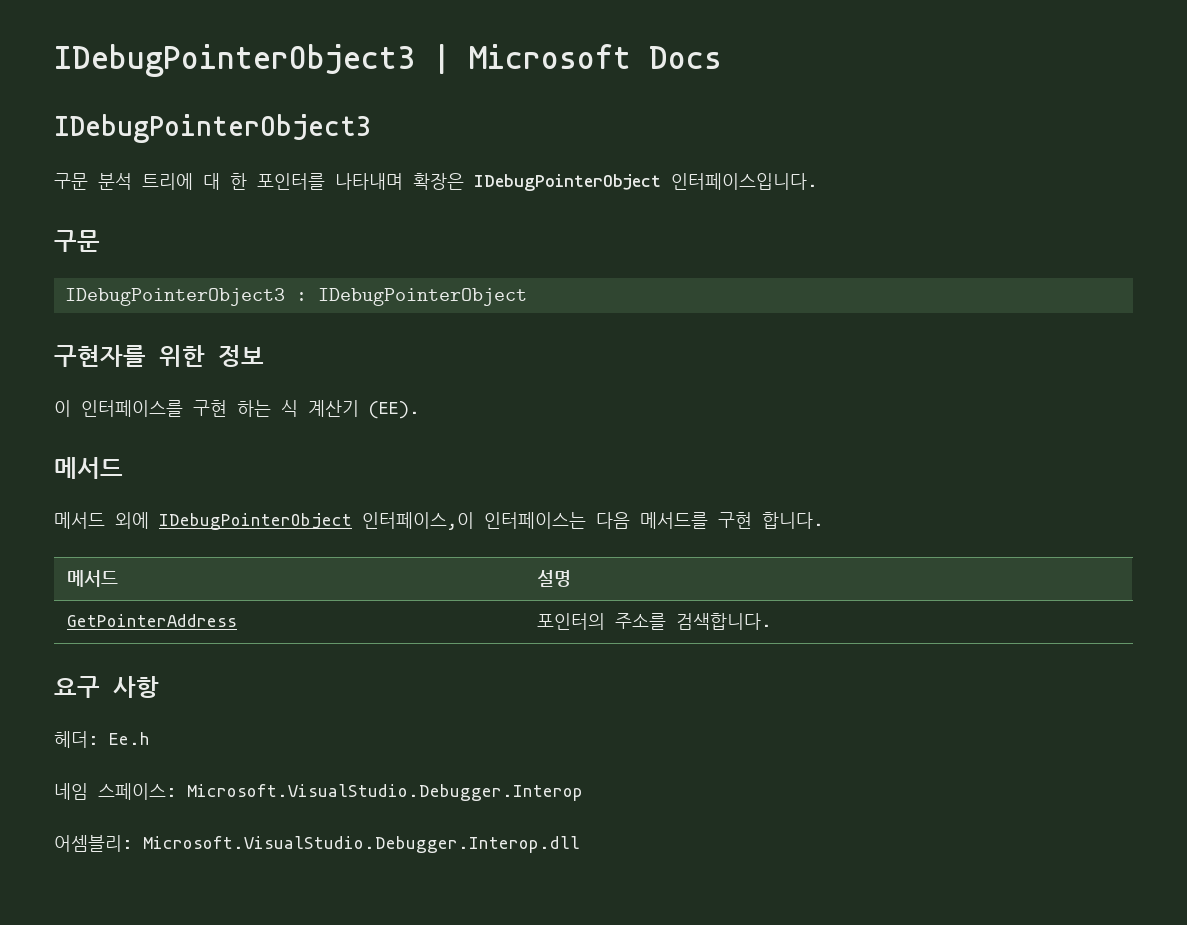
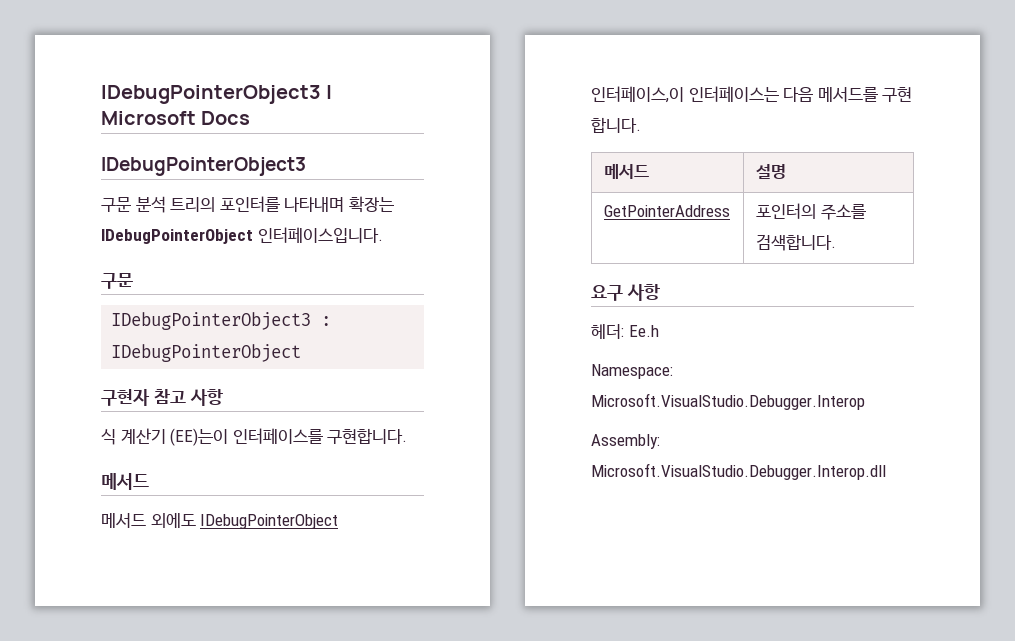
[142,173,247,190] 트리에 대 한 -> [170,197,216,212] 트리의
[413,173,464,190] 확장은 -> [348,196,394,213] 확장는
[54,345,264,367] [54,400,420,419] 구현자를 위한 정보 // 이 인터페이스를 구현 하는 식 계산기 (EE). -> [101,389,223,406] [101,428,408,446] 구현자 참고 사항 // 식 계산기 (EE)는이 인터페이스를 구현합니다.
[115,512,149,529] 외에 -> [150,513,196,528] 외에도
[54,783,177,800] 네임 스페이스: -> [591,364,673,379] Namespace:
[54,835,133,852] 어셈블리: -> [591,434,660,449] Assembly:

